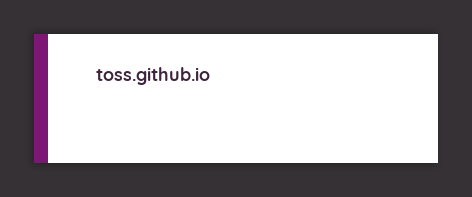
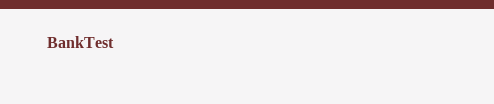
[96,67,210,85] toss.github.io -> [47,36,114,48] BankTest

